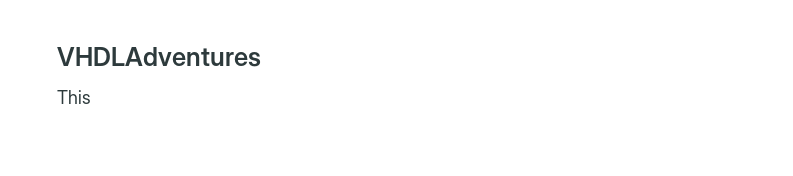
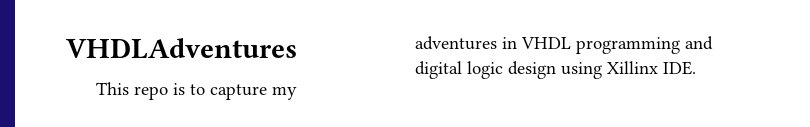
(91, 97) none -> [133,83,297,100] [415,36,713,54] [415,61,696,79] repo is to capture my adventures in VHDL programming and digital logic design using Xillinx IDE.

